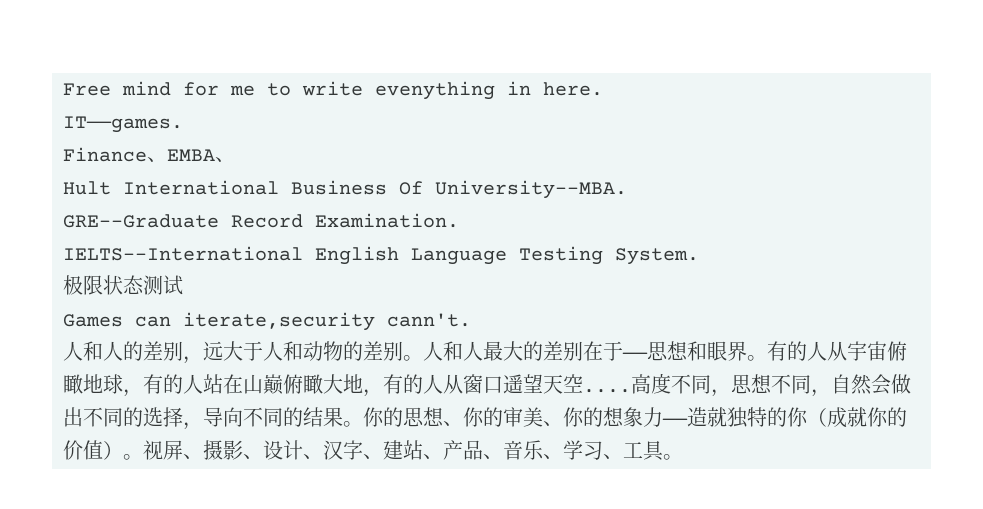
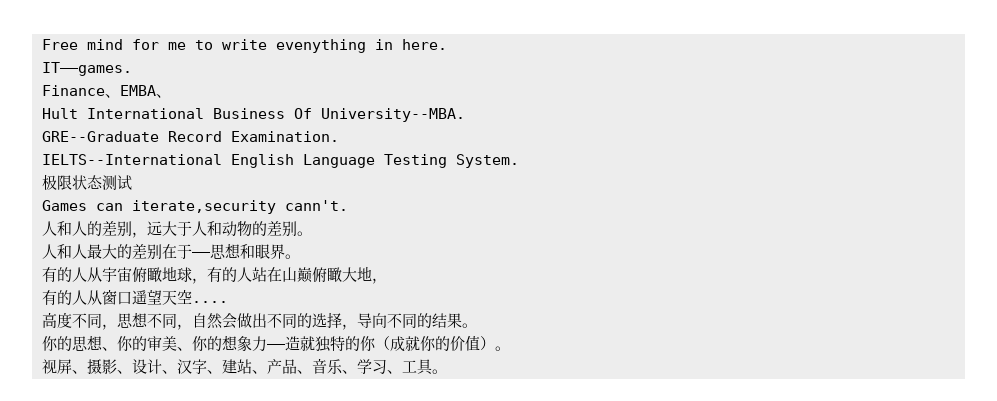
(423, 358) none -> (313, 233) //
(767, 358) none -> (301, 256) //
(383, 393) none -> (388, 281) //
(631, 391) none -> (229, 302) //
(363, 424) none -> (478, 325) //
(143, 457) none -> (511, 348) //

